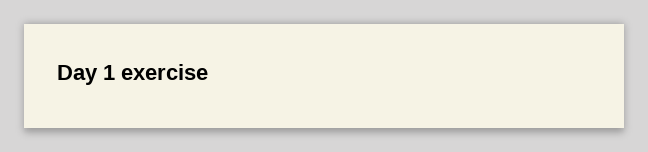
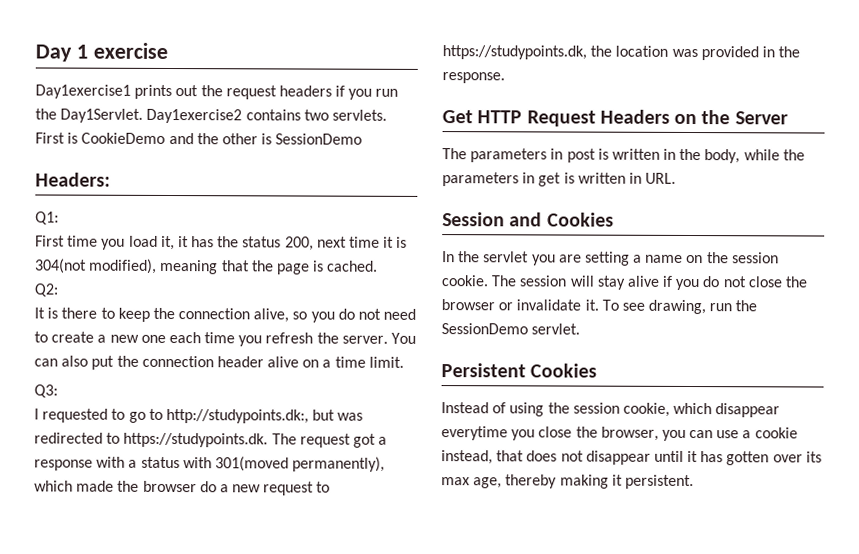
(208, 72) none -> [35,84,399,100] [35,108,387,124] [35,132,363,145] [35,172,111,187] [35,211,59,225] [35,235,408,251] [35,258,379,275] [34,283,58,297] [34,307,417,323] [34,331,417,347] [34,355,404,370] [34,384,58,398] [34,408,364,424] [34,432,388,448] [34,456,386,472] [34,480,331,496] [442,45,801,61] [442,72,505,84] [442,109,788,127] [442,148,805,164] [442,172,677,187] [442,212,614,227] [442,251,779,266] [441,275,809,291] [441,299,758,315] [441,323,581,335] [441,363,598,378] [441,402,781,418] [441,426,798,441] [441,450,822,466] [441,474,694,490] // Day1exercise1 prints out the request headers if you run the Day1Servlet. Day1exercise2 contains two servlets. First is CookieDemo and the other is SessionDemo // Headers: // Q1: // First time you load it, it has the status 200, next time it is 304(not modified), meaning that the page is cached. // Q2: // It is there to keep the connection alive, so you do not need to create a new one each time you refresh the server. You can also put the connection header alive on a time limit. // Q3: // I requested to go to http://studypoints.dk:, but was redirected to https://studypoints.dk. The request got a response with a status with 301(moved permanently), which made the browser do a new request to https://studypoints.dk, the location was provided in the response. // Get HTTP Request Headers on the Server // The parameters in post is written in the body, while the parameters in get is written in URL. // Session and Cookies // In the servlet you are setting a name on the session cookie. The session will stay alive if you do not close the browser or invalidate it. To see drawing, run the SessionDemo servlet. // Persistent Cookies // Instead of using the session cookie, which disappear everytime you close the browser, you can use a cookie instead, that does not disappear until it has gotten over its max age, thereby making it persistent.

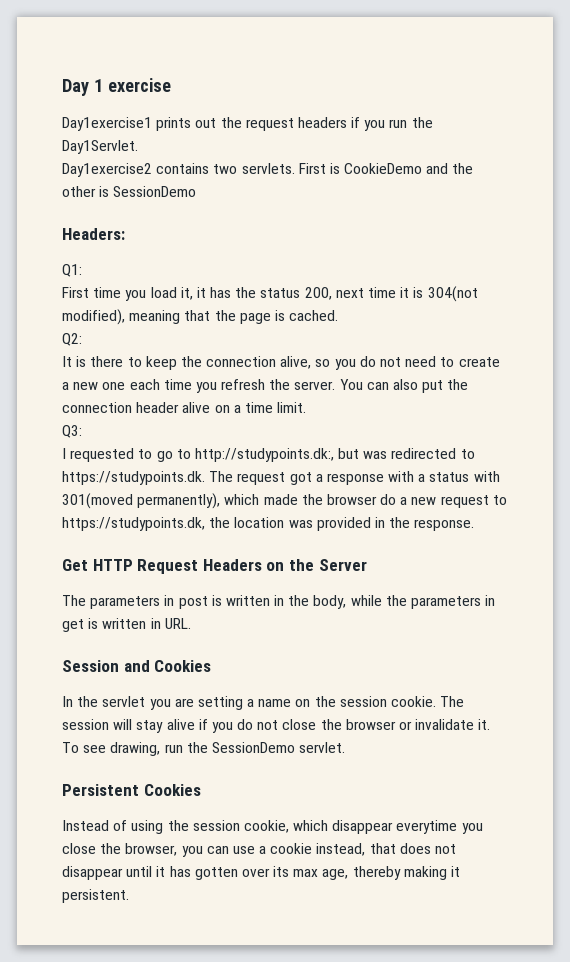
(144, 115) none -> (138, 147) //

